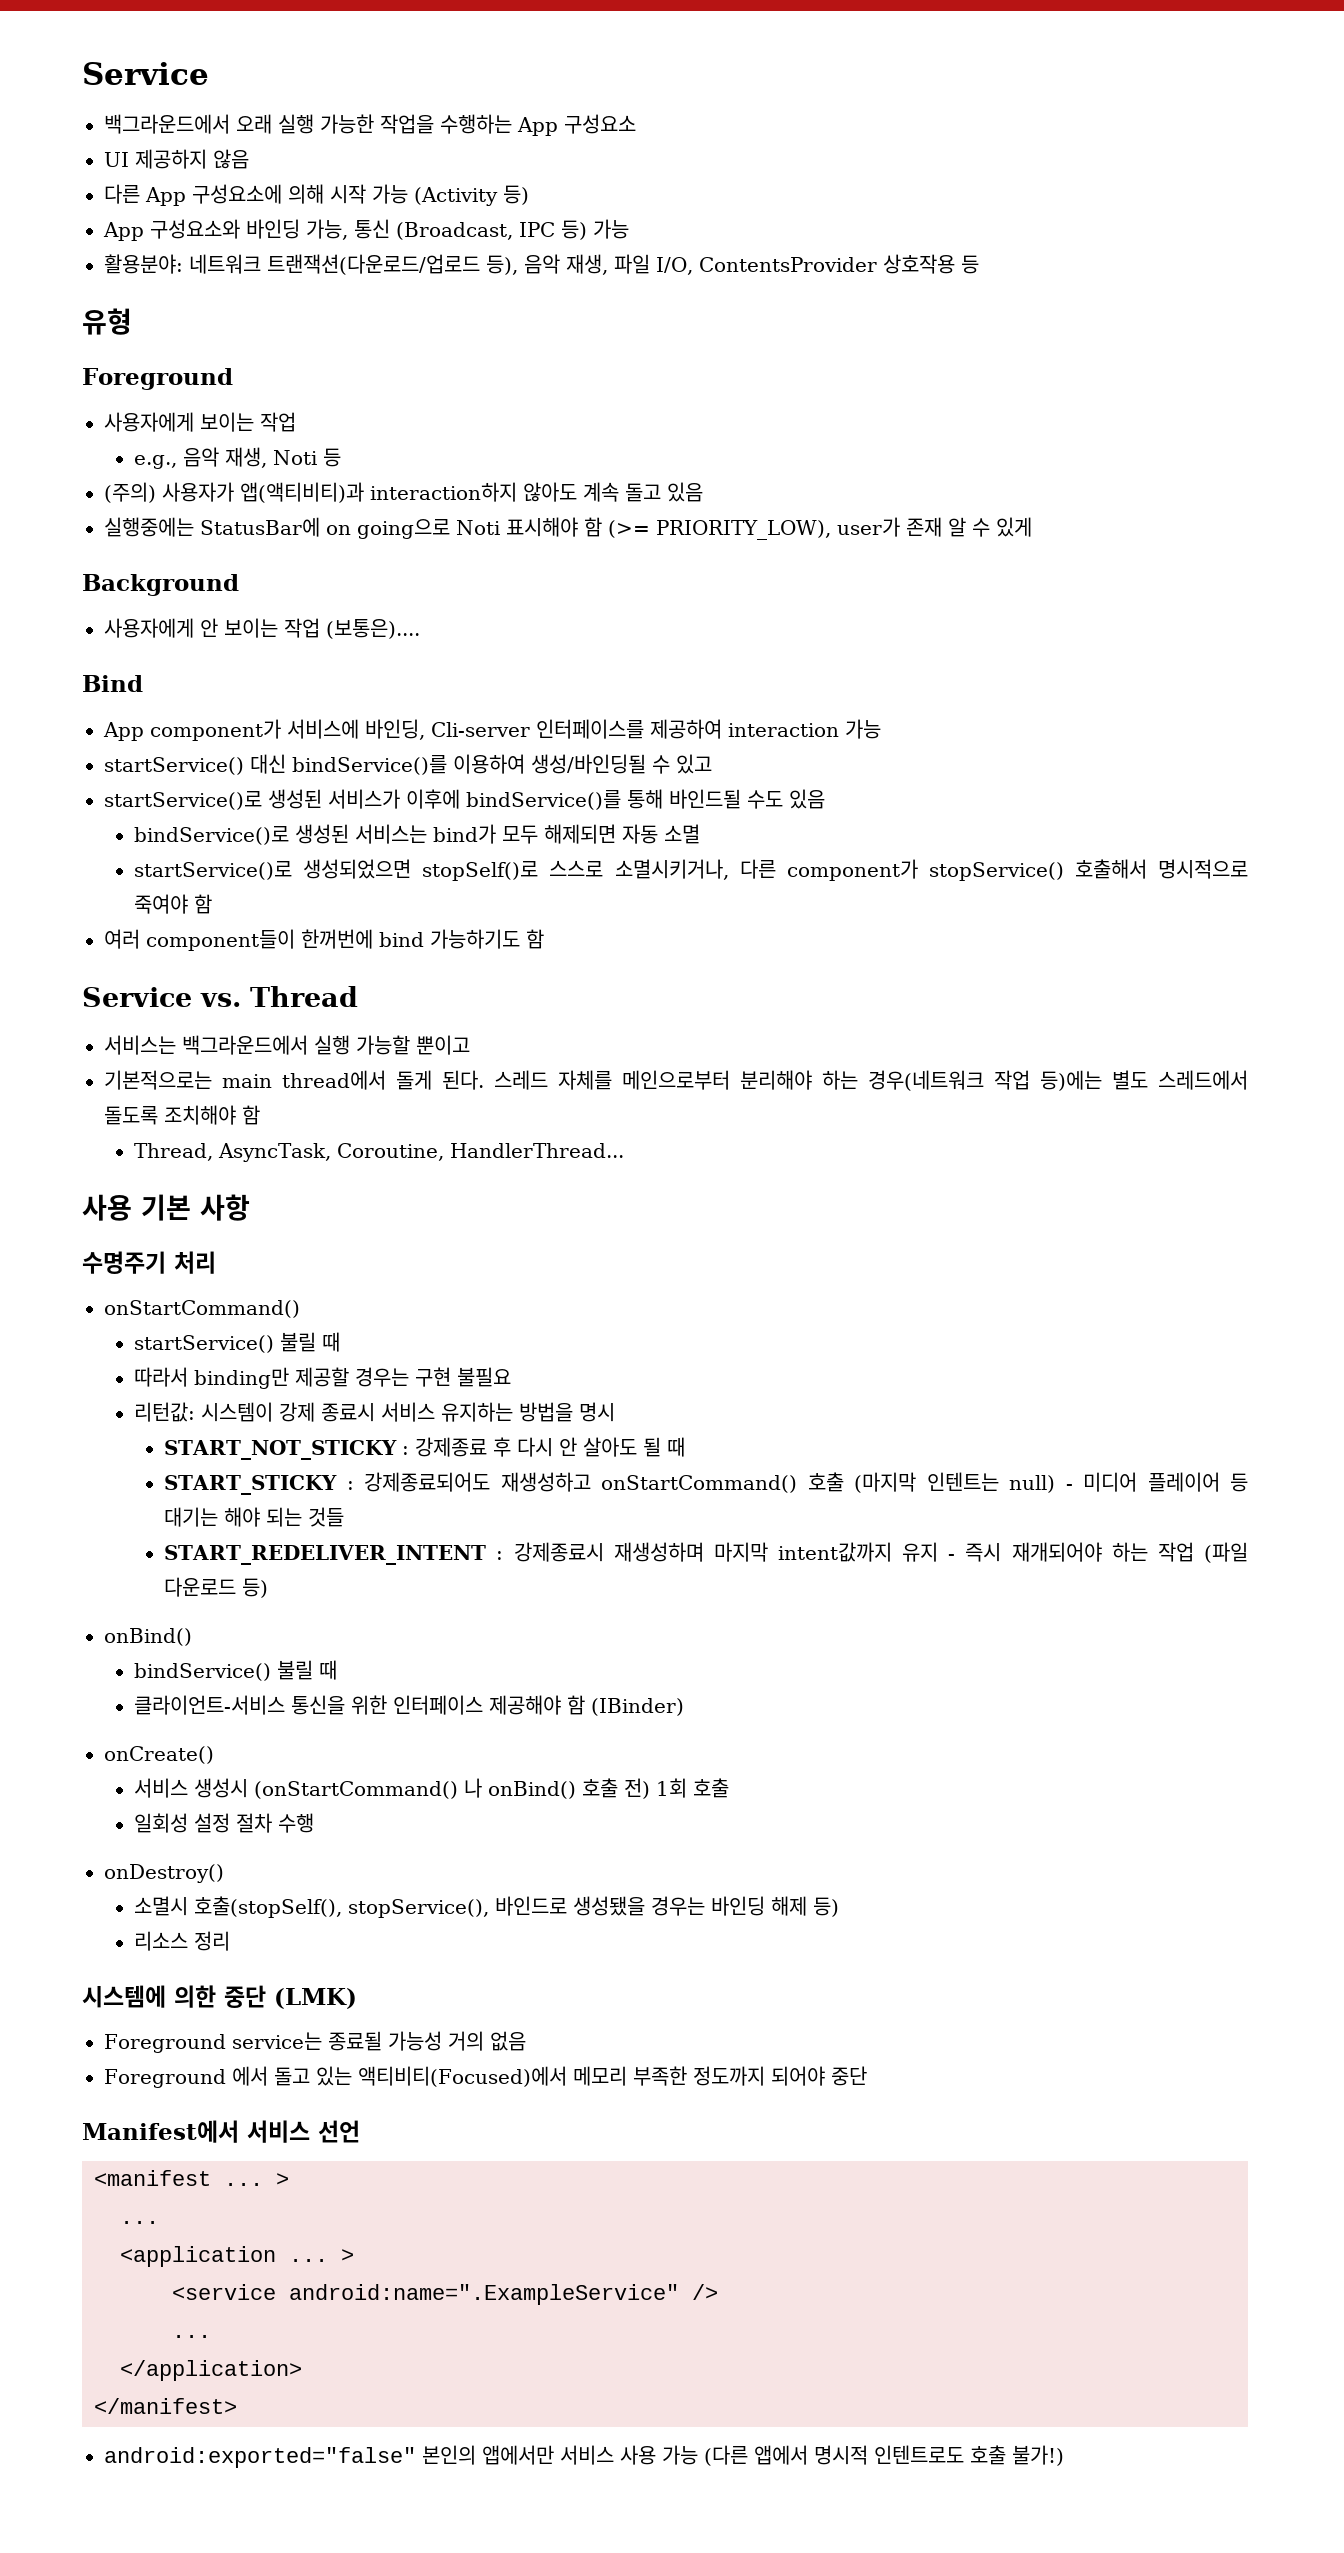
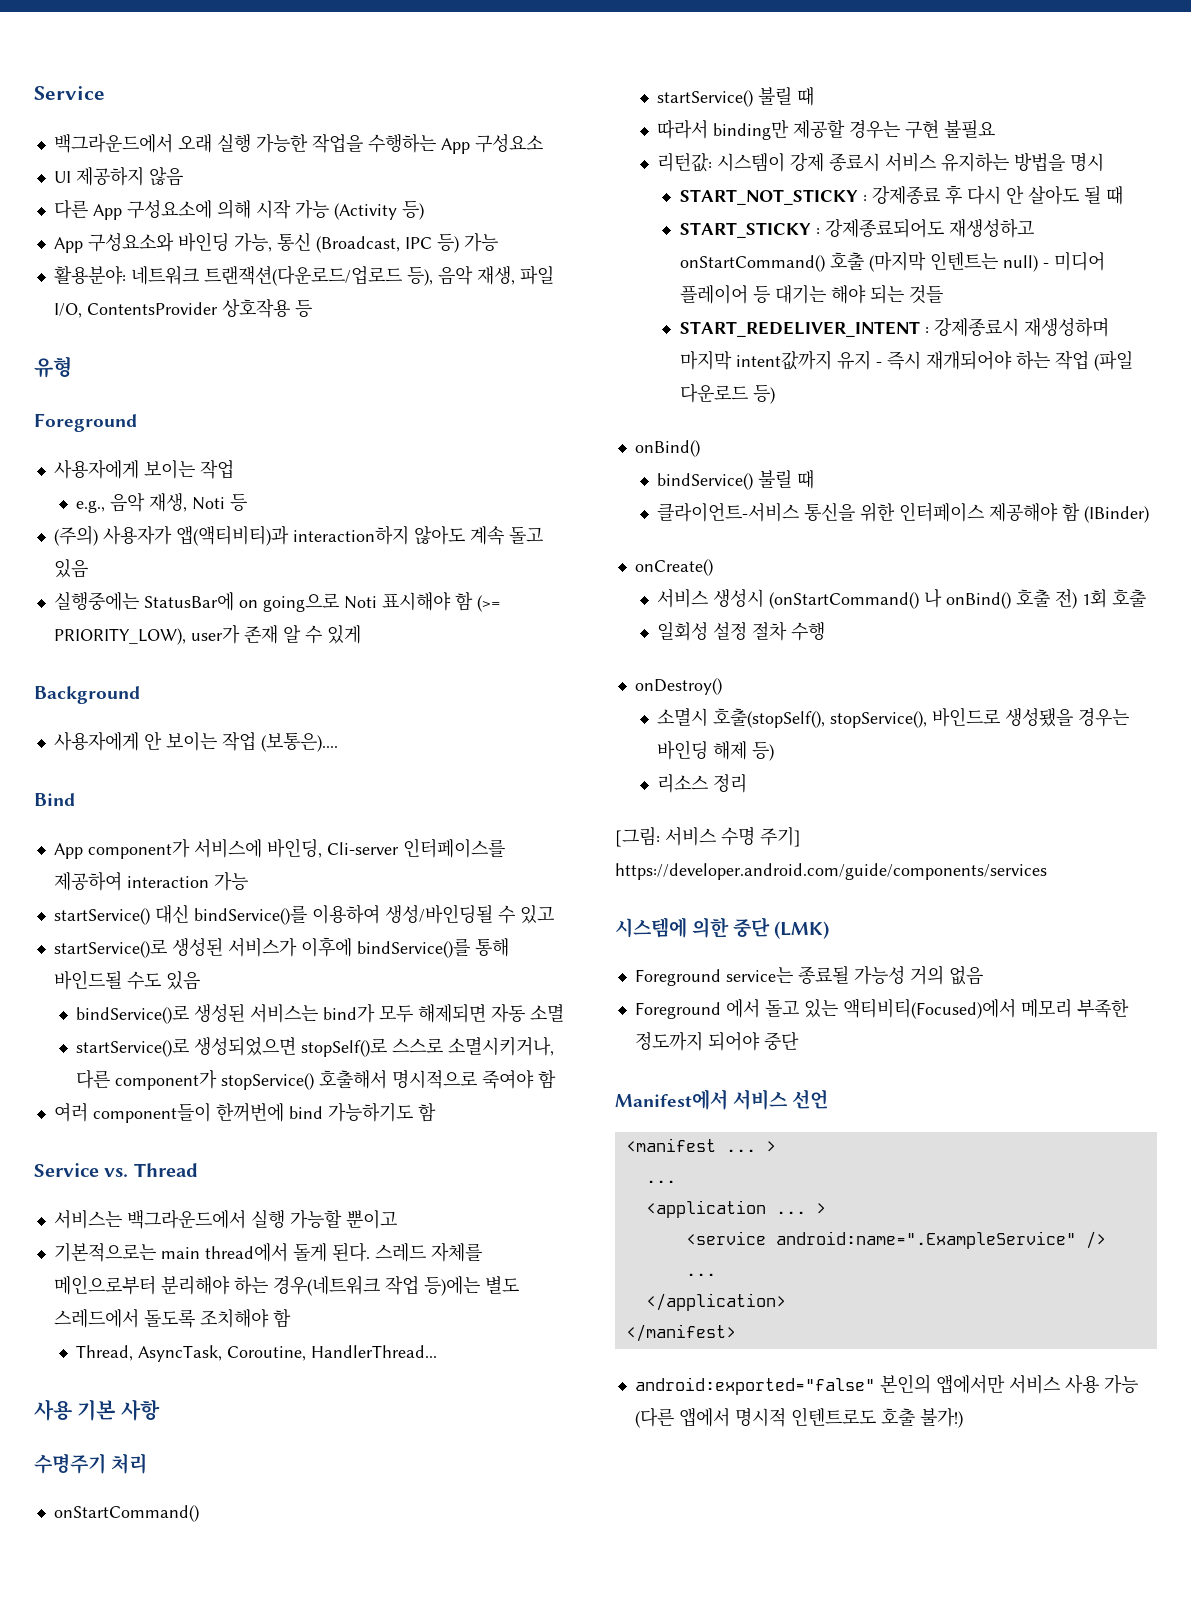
(231, 1941) none -> [615,826,801,847] [615,863,1047,880] // [그림: 서비스 수명 주기] https://developer.android.com/guide/components/services

